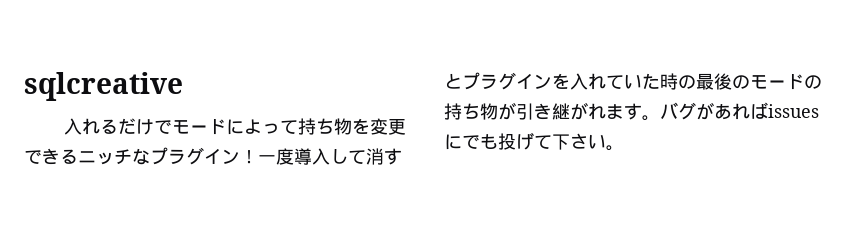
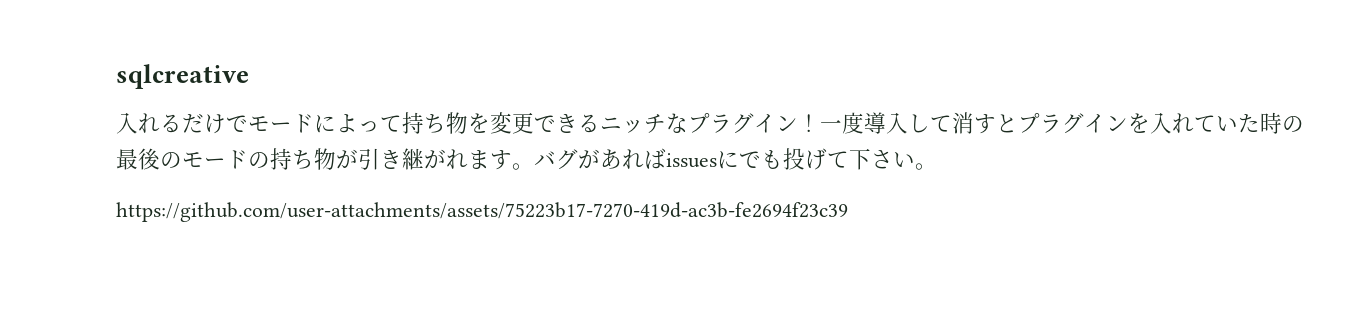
(624, 148) none -> [116,202,848,222] // https://github.com/user-attachments/assets/75223b17-7270-419d-ac3b-fe2694f23c39

